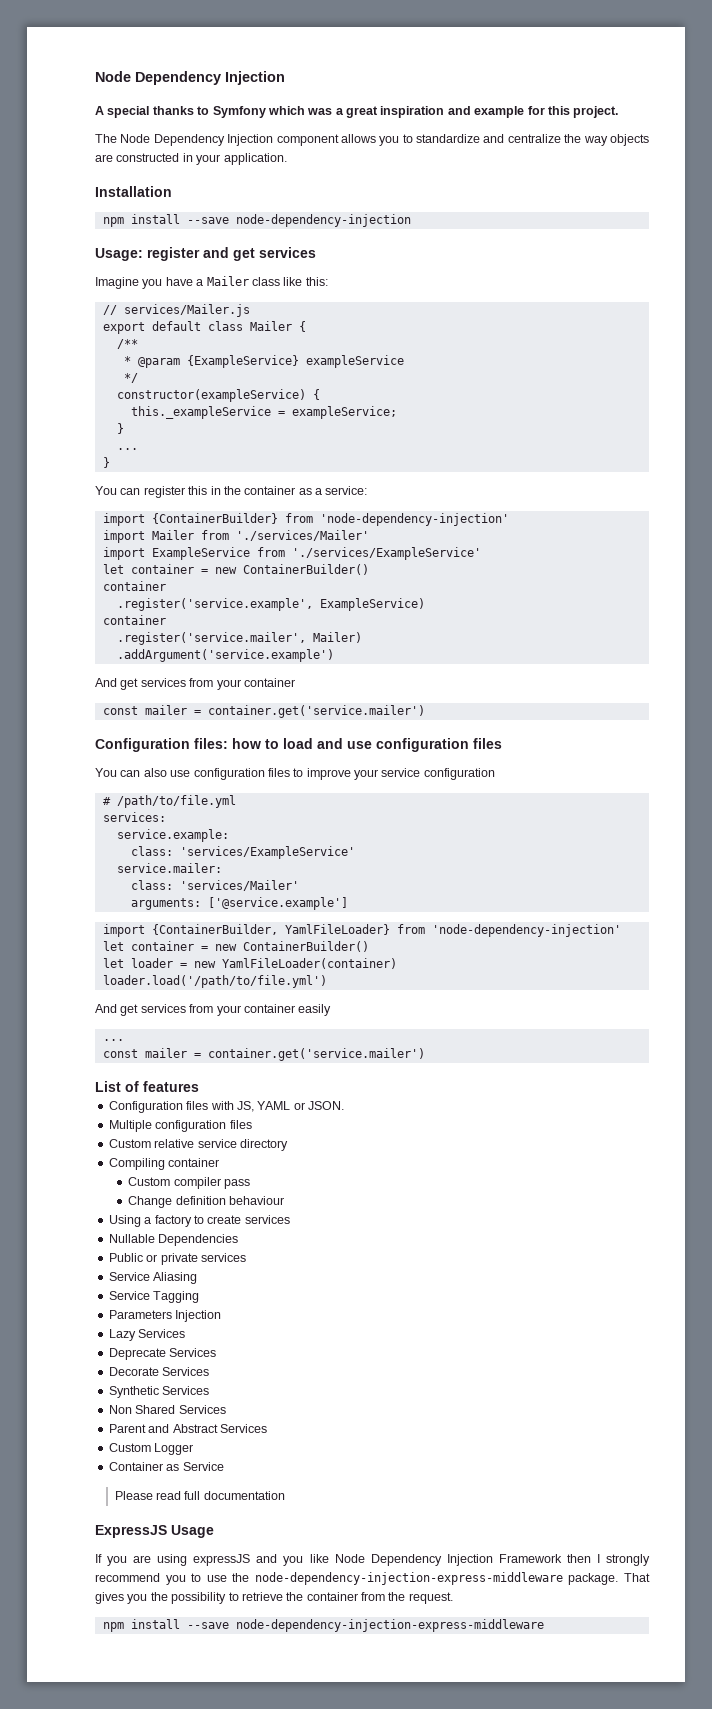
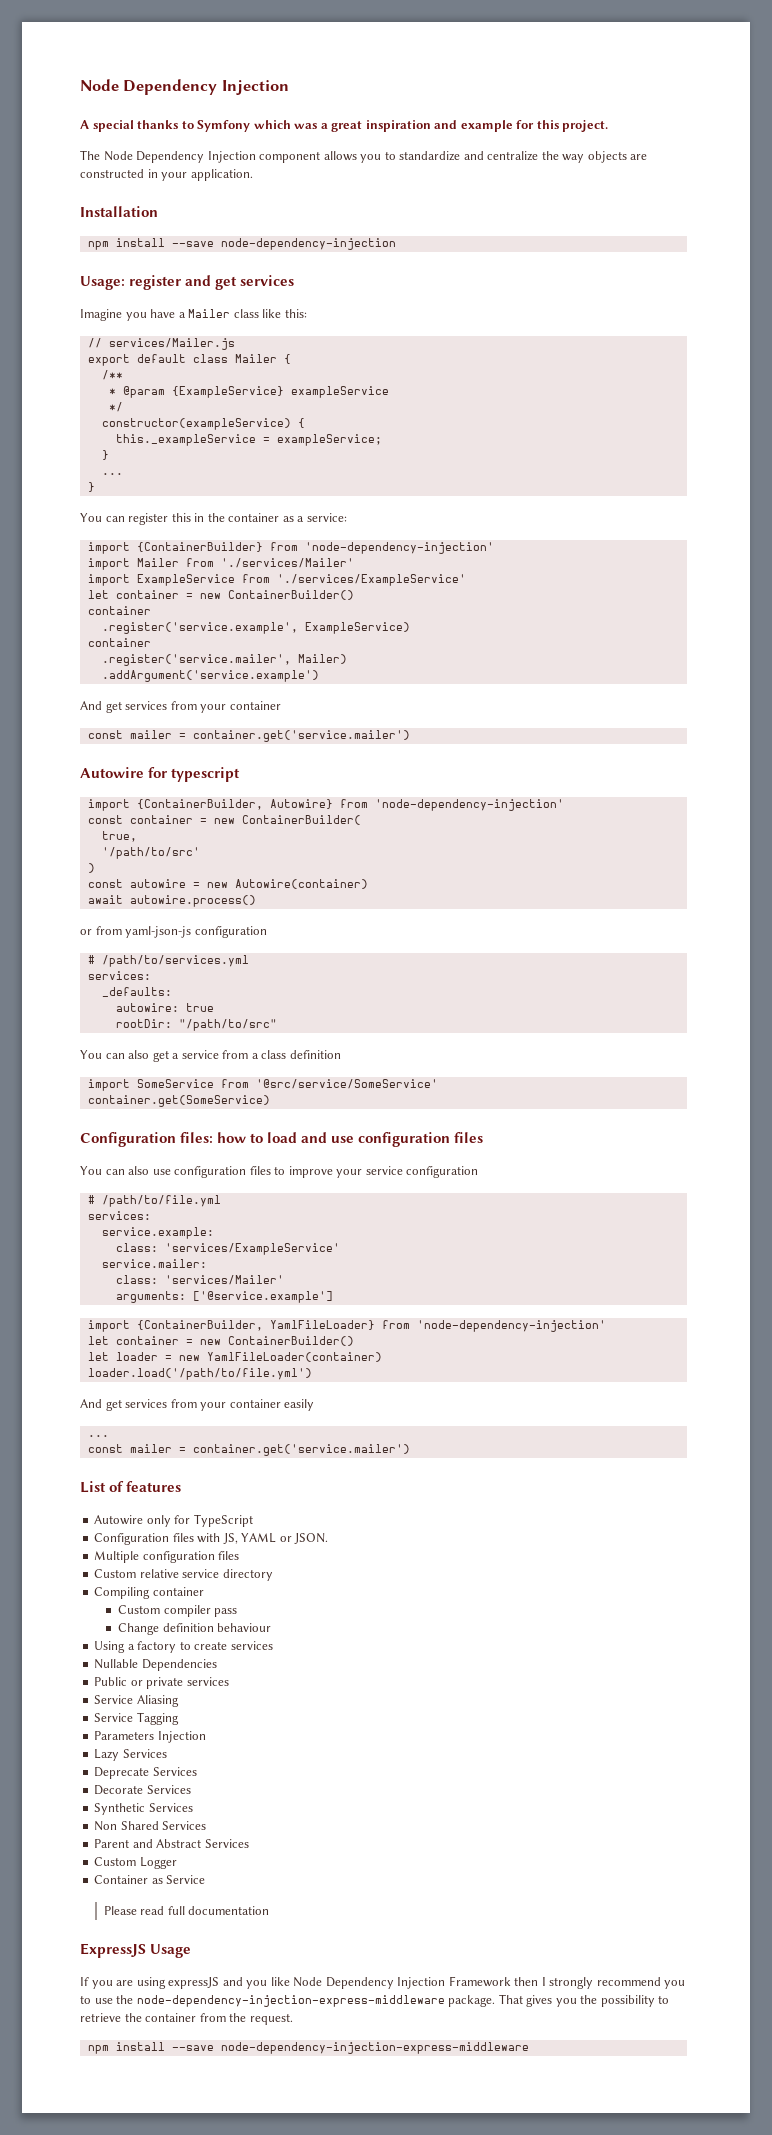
(425, 711) none -> [80,767,241,782] [87,799,564,811] [87,815,361,825] [101,831,137,842] [101,847,200,859] [87,863,95,873] [87,879,368,889] [87,895,256,907] [80,926,267,938] [87,955,249,967] [87,971,151,980] [101,987,172,997] [115,1003,214,1012] [115,1019,277,1031] [80,1050,341,1062] [87,1079,438,1091] [87,1095,270,1107] // Autowire for typescript // import {ContainerBuilder, Autowire} from 'node-dependency-injection' // const container = new ContainerBuilder( // true, // '/path/to/src' // ) // const autowire = new Autowire(container) // await autowire.process() // or from yaml-json-js configuration // # /path/to/services.yml // services: // _defaults: // autowire: true // rootDir: "/path/to/src" // You can also get a service from a class definition // import SomeService from '@src/service/SomeService' // container.get(SomeService)
(199, 1086) none -> [94,1514,253,1527] // Autowire only for TypeScript

